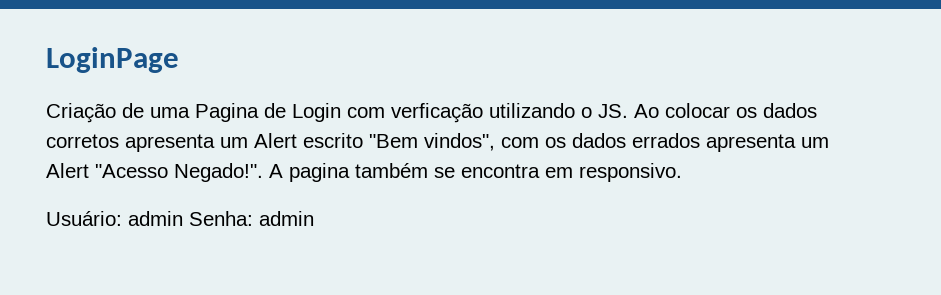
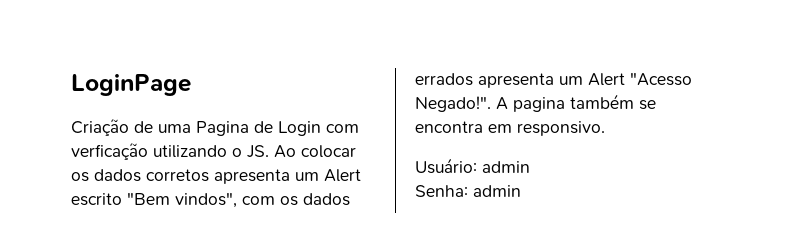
(183, 218) none -> (530, 167) //

